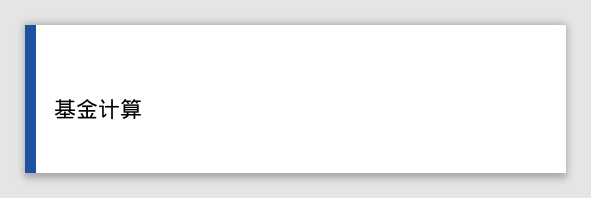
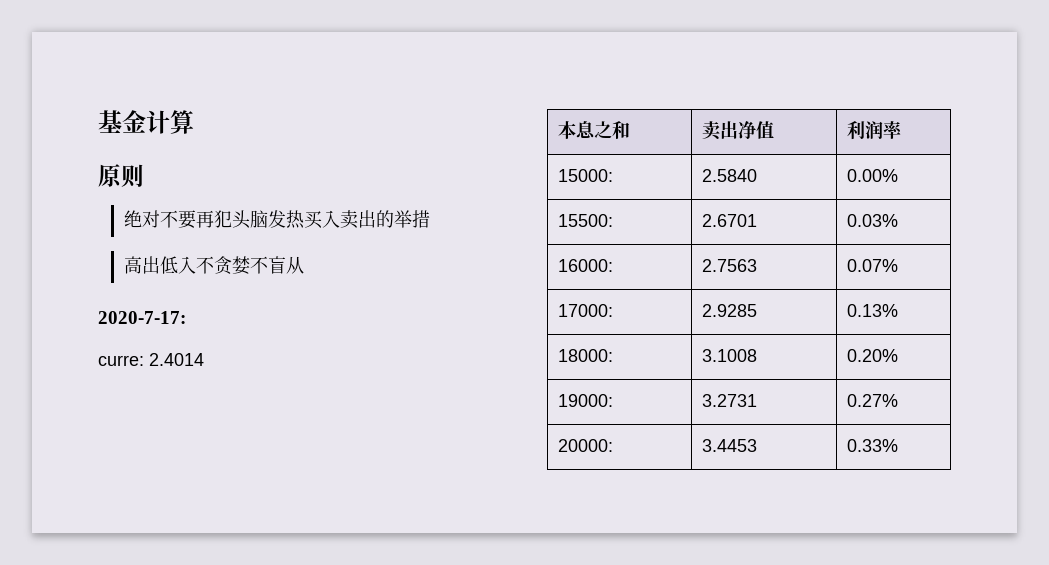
(142, 109) none -> [98,164,144,188] [124,210,431,229] [124,256,305,275] [98,311,186,324] [98,353,204,366] [558,121,631,139] [702,121,775,140] [847,121,903,140] [558,169,614,182] [702,169,758,182] [847,169,899,182] [558,214,614,227] [702,214,758,227] [847,214,899,227] [558,259,614,272] [702,259,758,272] [847,259,899,272] [558,304,614,317] [702,304,758,317] [847,304,899,317] [558,349,614,362] [702,349,758,362] [847,349,899,362] [558,394,614,407] [702,394,758,407] [847,394,899,407] [558,439,614,452] [702,439,758,452] [847,439,899,452] // 原则 // 绝对不要再犯头脑发热买入卖出的举措 // 高出低入不贪婪不盲从 // 2020-7-17: // curre: 2.4014 // 本息之和 | 卖出净值 | 利润率 // 15000: | 2.5840 | 0.00% // 15500: | 2.6701 | 0.03% // 16000: | 2.7563 | 0.07% // 17000: | 2.9285 | 0.13% // 18000: | 3.1008 | 0.20% // 19000: | 3.2731 | 0.27% // 20000: | 3.4453 | 0.33%

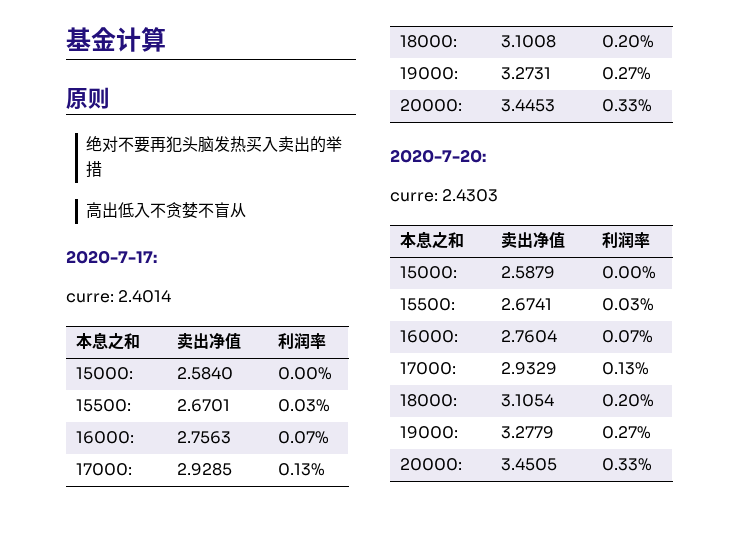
(899, 445) none -> [390,149,486,163] [390,189,499,202] [399,231,464,249] [500,231,565,249] [601,231,650,248] [399,266,457,279] [500,266,555,279] [601,266,656,279] [399,298,455,311] [500,298,552,311] [601,298,654,311] [399,330,458,343] [500,330,557,343] [601,330,653,343] [399,362,456,375] [500,362,557,375] [601,362,649,375] [399,394,457,407] [500,394,554,407] [601,394,654,407] [399,426,458,439] [500,426,554,439] [601,426,651,439] [399,458,462,471] [500,458,557,471] [601,458,652,471] // 2020-7-20: // curre: 2.4303 // 本息之和 | 卖出净值 | 利润率 // 15000: | 2.5879 | 0.00% // 15500: | 2.6741 | 0.03% // 16000: | 2.7604 | 0.07% // 17000: | 2.9329 | 0.13% // 18000: | 3.1054 | 0.20% // 19000: | 3.2779 | 0.27% // 20000: | 3.4505 | 0.33%

